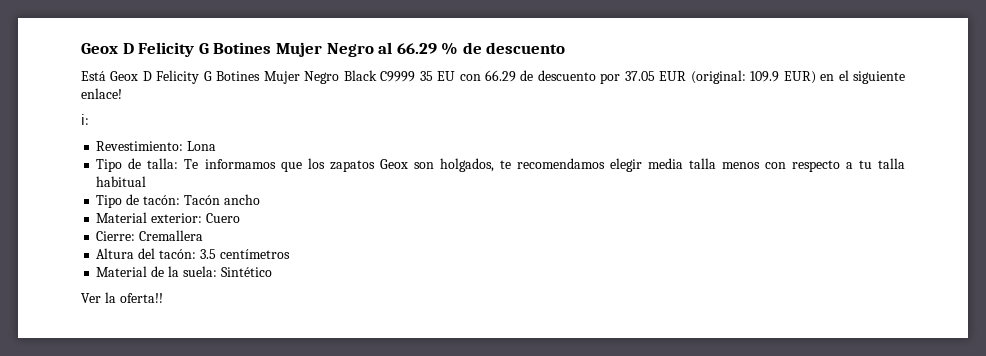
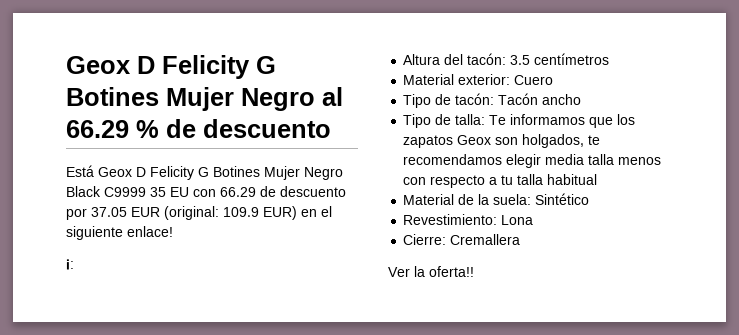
[96,141,217,151] Revestimiento: Lona -> [403,53,610,65] [403,74,554,85] [403,93,582,108] Altura del tacón: 3.5 centímetros // Material exterior: Cuero // Tipo de tacón: Tacón ancho
[96,194,260,208] [96,212,240,223] [96,230,204,241] [96,248,290,259] // Tipo de tacón: Tacón ancho // Material exterior: Cuero // Cierre: Cremallera // Altura del tacón: 3.5 centímetros -> (598, 179) none
(272, 272) none -> [403,214,534,225] [403,234,521,245] // Revestimiento: Lona // Cierre: Cremallera

